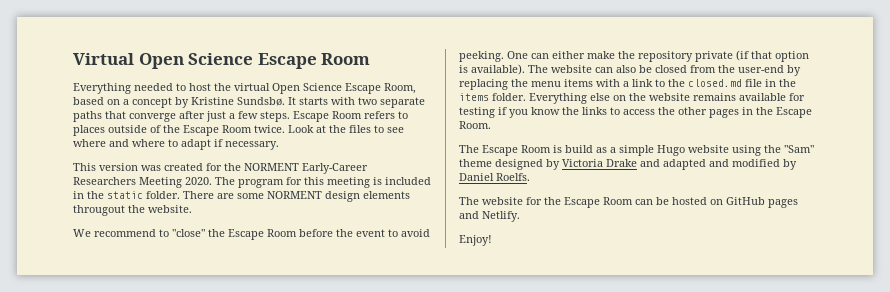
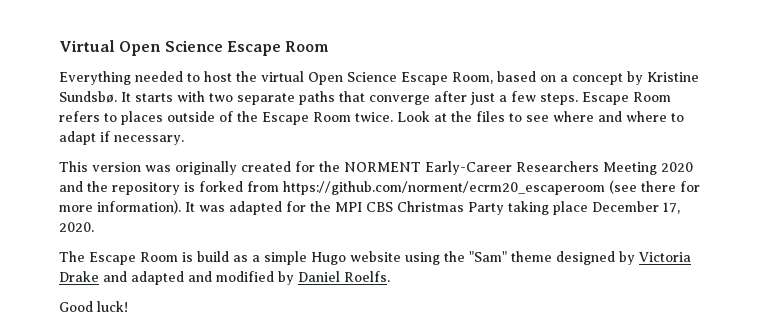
(161, 168) none -> [175,161,237,175] originally
[185,177,431,188] [73,191,410,202] [73,205,192,216] [73,229,430,240] [459,50,809,62] [459,64,801,76] [459,79,796,90] [459,93,805,104] [459,107,812,118] [459,121,491,129] 2020. The program for this meeting is included in the static folder. There are some NORMENT design elements througout the website. // We recommend to "close" the Escape Room before the event to avoid peeking. One can either make the repository private (if that option is available). The website can also be closed from the user-end by replacing the menu items with a link to the closed.md file in the items folder. Everything else on the website remains available for testing if you know the links to access the other pages in the Escape Room. -> [661,162,693,172] [59,180,700,195] [59,200,680,215] [59,222,94,232] 2020 and the repository is forked from https://github.com/norment/ecrm20_escaperoom (see there for more information). It was adapted for the MPI CBS Christmas Party taking place December 17, 2020.
[459,197,798,208] [459,211,520,222] [459,235,492,246] The website for the Escape Room can be hosted on GitHub pages and Netlify. // Enjoy! -> [59,301,128,312] Good luck!

